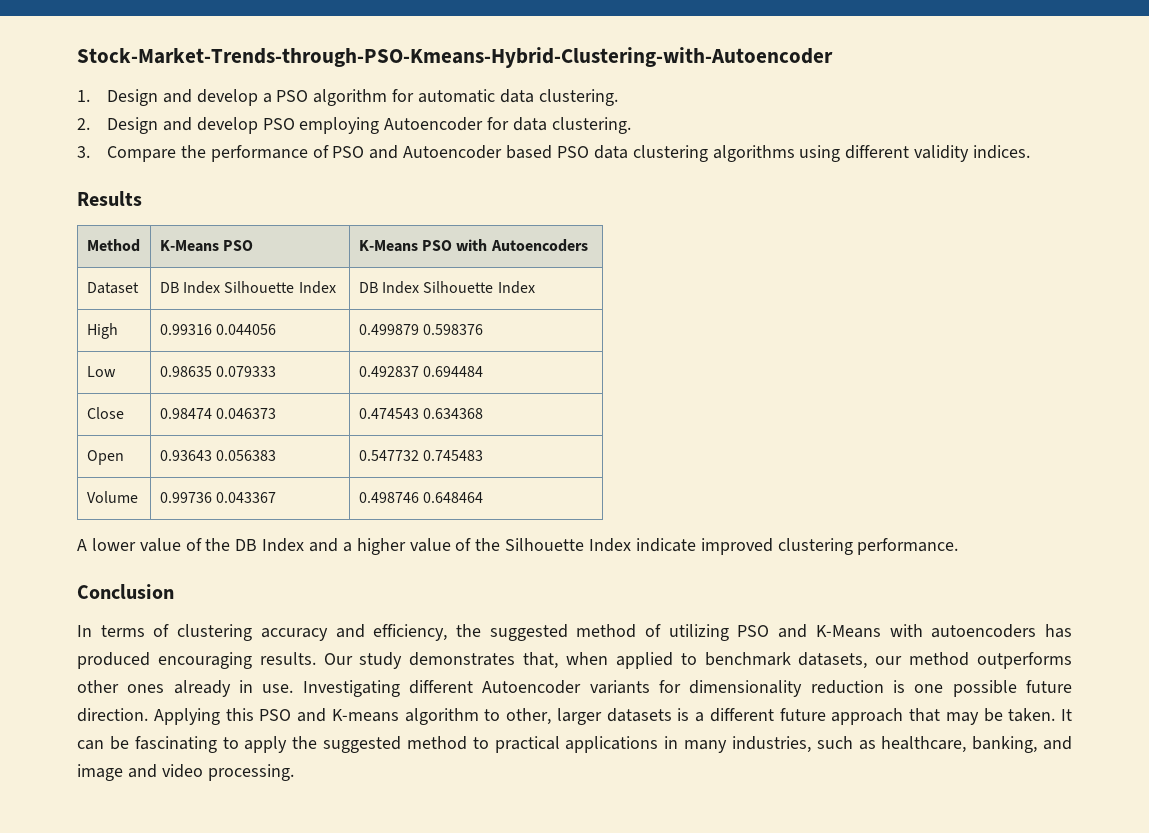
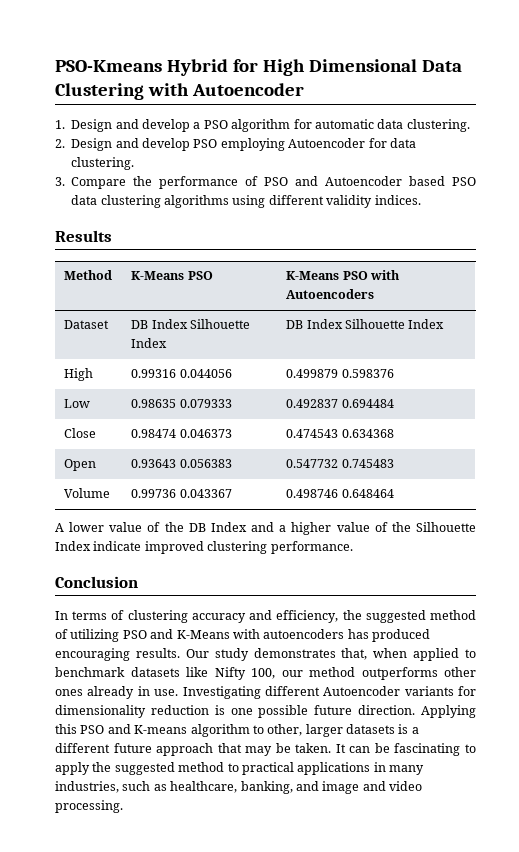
[77,47,833,68] Stock-Market-Trends-through-PSO-Kmeans-Hybrid-Clustering-with-Autoencoder -> [55,59,462,76] [55,83,304,100] PSO-Kmeans Hybrid for High Dimensional Data Clustering with Autoencoder
[798,652,868,669] datasets, -> [130,667,275,680] datasets like Nifty 100,

